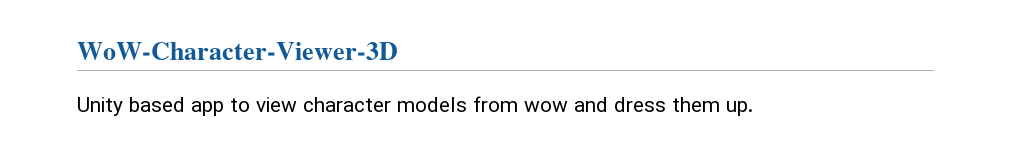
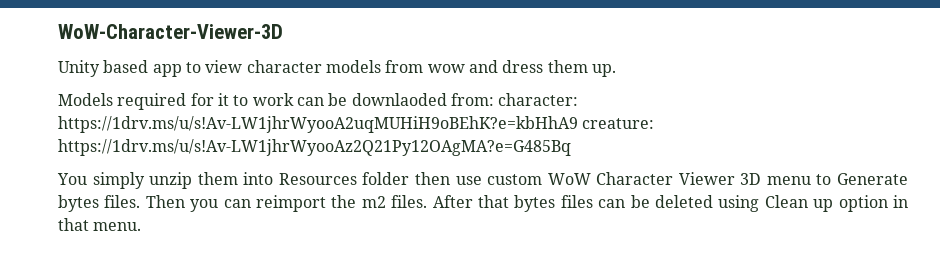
(753, 108) none -> [58,93,579,110] [58,116,655,133] [58,139,571,156] [57,172,908,189] [58,195,908,212] [58,218,142,231] // Models required for it to work can be downlaoded from: character: https://1drv.ms/u/s!Av-LW1jhrWyooA2uqMUHiH9oBEhK?e=kbHhA9 creature: https://1drv.ms/u/s!Av-LW1jhrWyooAz2Q21Py12OAgMA?e=G485Bq // You simply unzip them into Resources folder then use custom WoW Character Viewer 3D menu to Generate bytes files. Then you can reimport the m2 files. After that bytes files can be deleted using Clean up option in that menu.

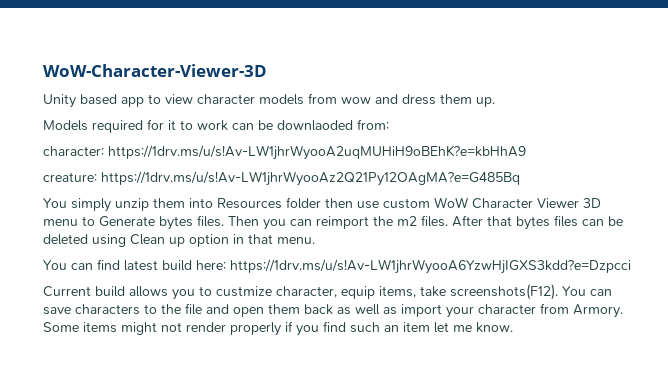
(494, 99) none -> (389, 124) //
(578, 124) none -> (526, 152) //
(142, 226) none -> [43,259,631,274] [43,284,612,300] [43,303,623,318] [43,321,513,336] // You can find latest build here: https://1drv.ms/u/s!Av-LW1jhrWyooA6YzwHjIGXS3kdd?e=Dzpcci // Current build allows you to custmize character, equip items, take screenshots(F12). You can save characters to the file and open them back as well as import your character from Armory. Some items might not render properly if you find such an item let me know.

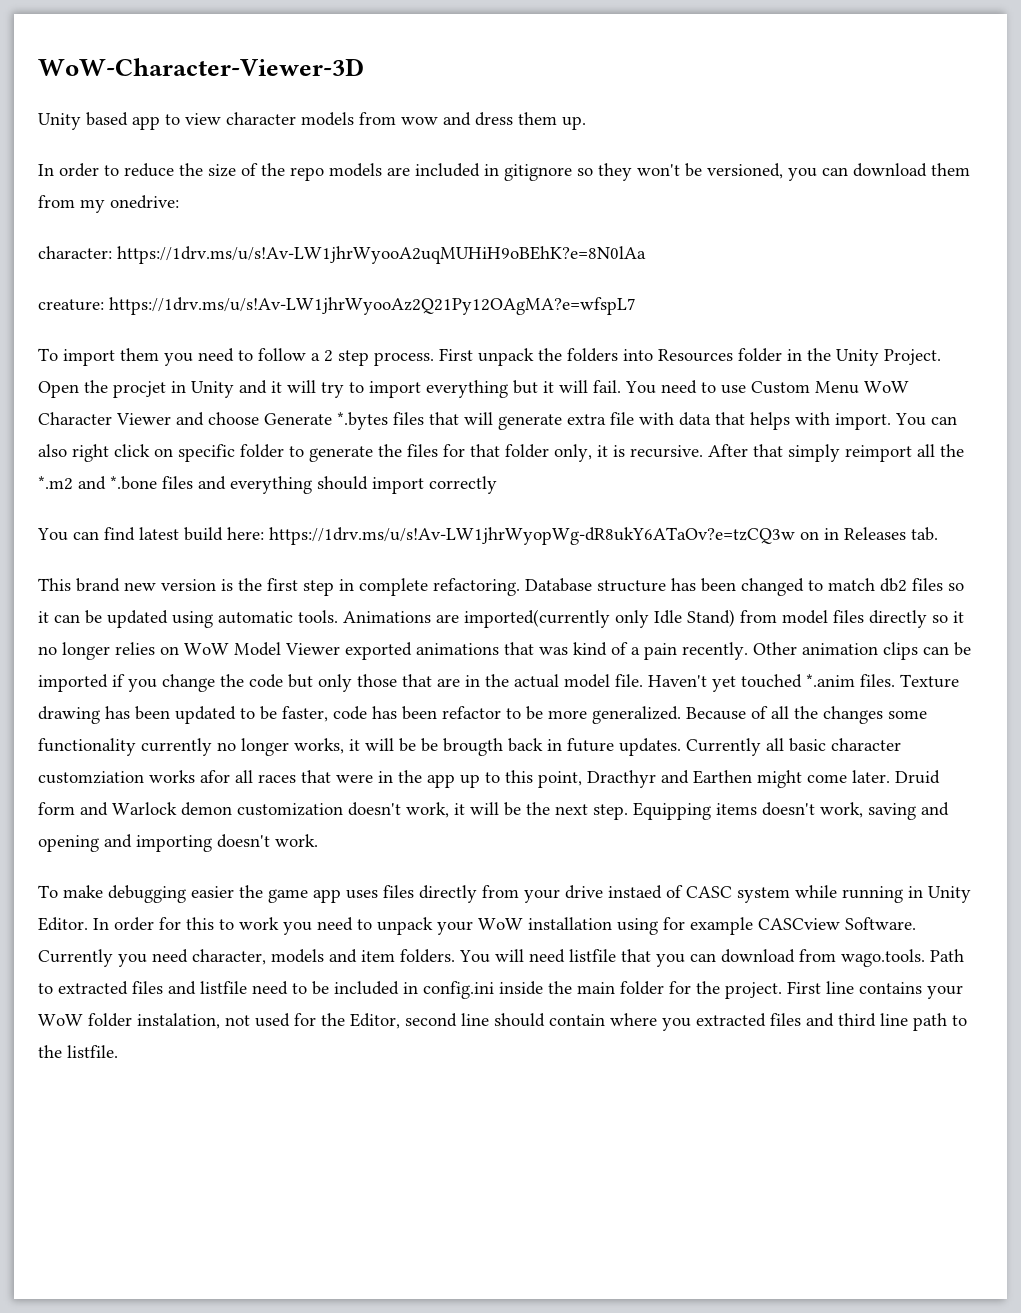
[43,119,389,133] Models required for it to work can be downlaoded from: -> [38,163,970,181] [38,195,179,213] In order to reduce the size of the repo models are included in gitignore so they won't be versioned, you can download them from my onedrive:
[108,145,526,160] https://1drv.ms/u/s!Av-LW1jhrWyooA2uqMUHiH9oBEhK?e=kbHhA9 -> [117,246,646,264] https://1drv.ms/u/s!Av-LW1jhrWyooA2uqMUHiH9oBEhK?e=8N0lAa
[101,171,520,186] [43,197,601,212] [43,215,623,230] [43,234,315,247] https://1drv.ms/u/s!Av-LW1jhrWyooAz2Q21Py12OAgMA?e=G485Bq // You simply unzip them into Resources folder then use custom WoW Character Viewer 3D menu to Generate bytes files. Then you can reimport the m2 files. After that bytes files can be deleted using Clean up option in that menu. -> [109,297,636,315] [38,348,941,366] [38,380,909,398] [38,412,957,430] [38,444,964,462] [38,476,497,494] https://1drv.ms/u/s!Av-LW1jhrWyooAz2Q21Py12OAgMA?e=wfspL7 // To import them you need to follow a 2 step process. First unpack the folders into Resources folder in the Unity Project. Open the procjet in Unity and it will try to import everything but it will fail. You need to use Custom Menu WoW Character Viewer and choose Generate *.bytes files that will generate extra file with data that helps with import. You can also right click on specific folder to generate the files for that folder only, it is recursive. After that simply reimport all the *.m2 and *.bone files and everything should import correctly
[230,259,631,274] [43,284,612,300] [43,303,623,318] [43,321,513,336] https://1drv.ms/u/s!Av-LW1jhrWyooA6YzwHjIGXS3kdd?e=Dzpcci // Current build allows you to custmize character, equip items, take screenshots(F12). You can save characters to the file and open them back as well as import your character from Armory. Some items might not render properly if you find such an item let me know. -> [269,527,938,545] [38,578,964,596] [38,609,964,628] [38,642,971,660] [38,674,959,692] [38,706,927,724] [38,738,901,756] [38,770,940,788] [38,802,949,820] [38,834,318,852] [38,885,971,903] [38,917,916,935] [38,949,964,967] [38,981,963,999] [38,1013,967,1031] [38,1045,118,1058] https://1drv.ms/u/s!Av-LW1jhrWyopWg-dR8ukY6ATaOv?e=tzCQ3w on in Releases tab. // This brand new version is the first step in complete refactoring. Database structure has been changed to match db2 files so it can be updated using automatic tools. Animations are imported(currently only Idle Stand) from model files directly so it no longer relies on WoW Model Viewer exported animations that was kind of a pain recently. Other animation clips can be imported if you change the code but only those that are in the actual model file. Haven't yet touched *.anim files. Texture drawing has been updated to be faster, code has been refactor to be more generalized. Because of all the changes some functionality currently no longer works, it will be be brougth back in future updates. Currently all basic character customziation works afor all races that were in the app up to this point, Dracthyr and Earthen might come later. Druid form and Warlock demon customization doesn't work, it will be the next step. Equipping items doesn't work, saving and opening and importing doesn't work. // To make debugging easier the game app uses files directly from your drive instaed of CASC system while running in Unity Editor. In order for this to work you need to unpack your WoW installation using for example CASCview Software. Currently you need character, models and item folders. You will need listfile that you can download from wago.tools. Path to extracted files and listfile need to be included in config.ini inside the main folder for the project. First line contains your WoW folder instalation, not used for the Editor, second line should contain where you extracted files and third line path to the listfile.

